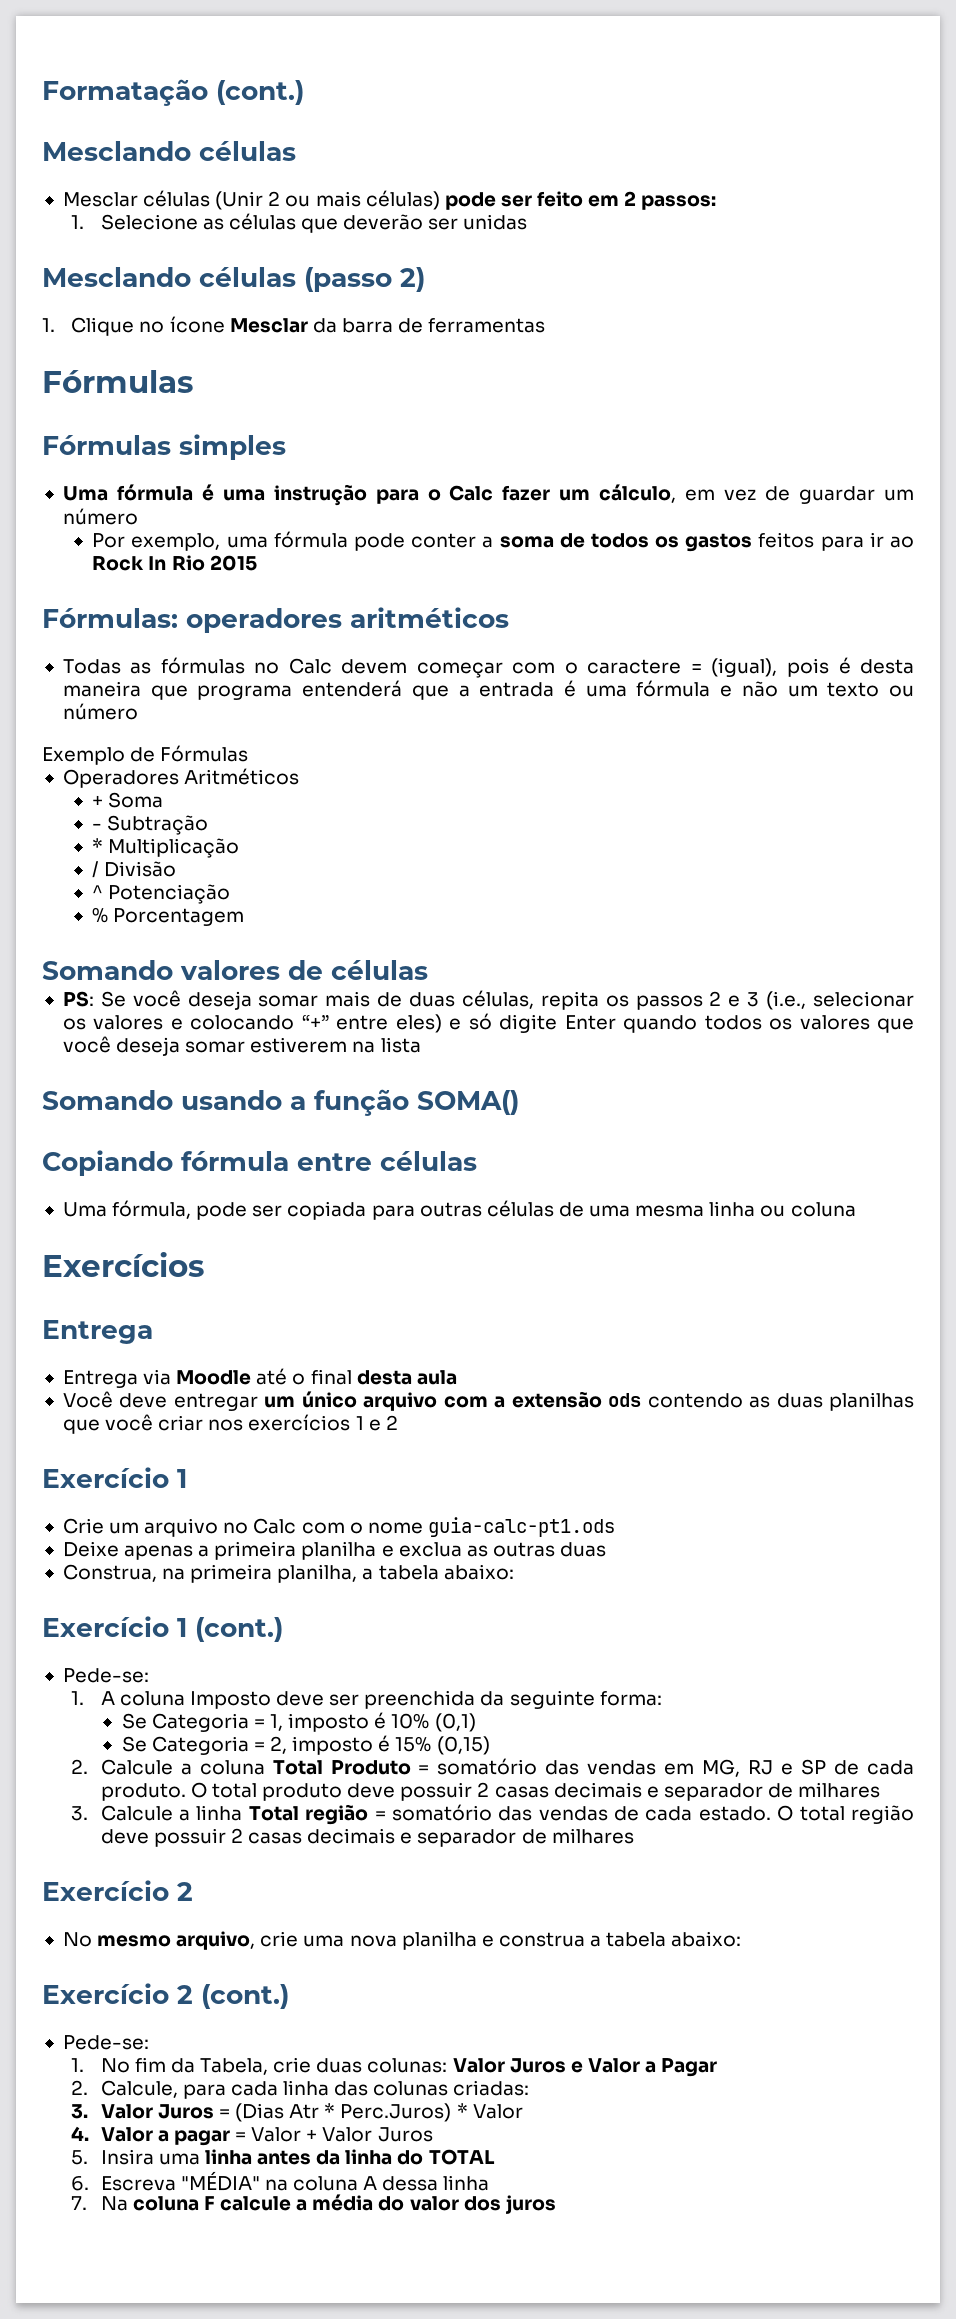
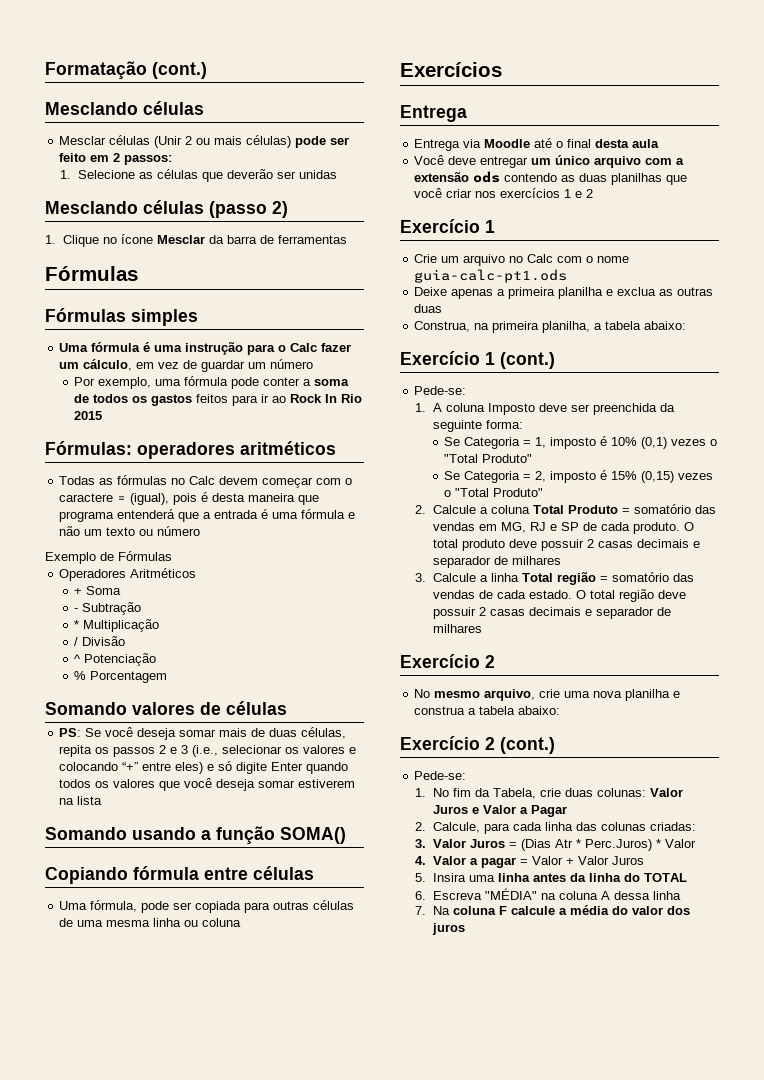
(476, 1722) none -> [671,439,718,446] [444,454,533,463] vezes o "Total Produto"
(490, 1745) none -> [678,473,714,480] [444,488,544,497] vezes o "Total Produto"

